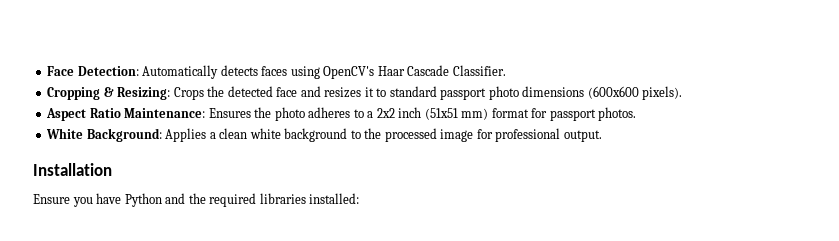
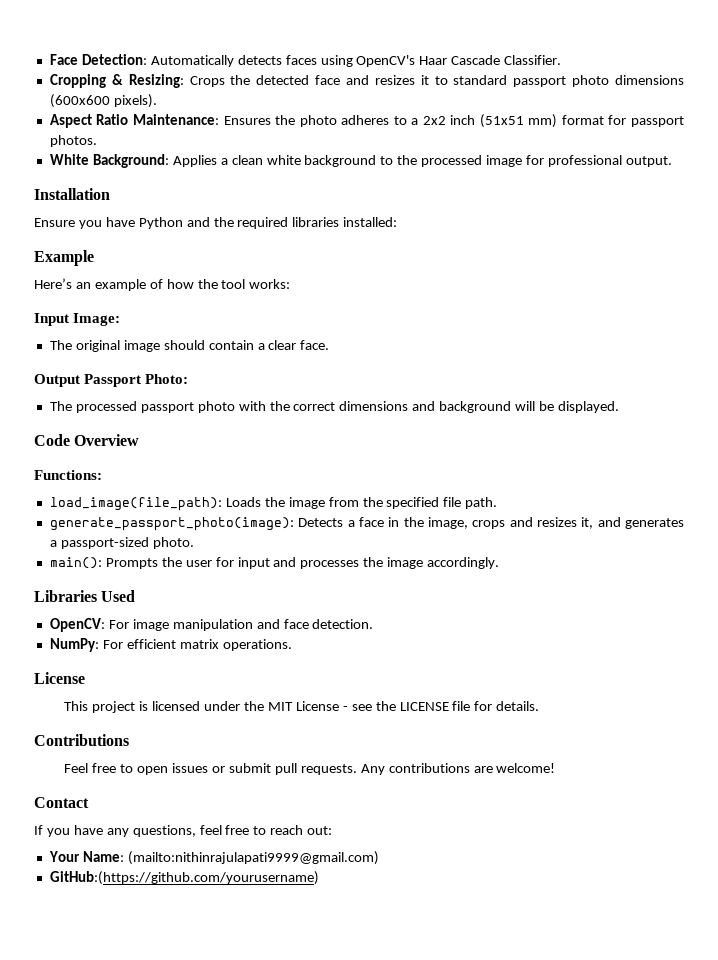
(360, 198) none -> [34,250,94,266] [34,278,291,291] [34,313,121,326] [49,340,330,352] [34,374,189,387] [49,401,619,413] [34,434,140,446] [34,470,102,480] [49,497,498,511] [49,517,684,531] [49,537,194,549] [49,557,500,569] [34,590,136,602] [49,618,374,632] [49,638,292,652] [34,672,85,684] [64,701,540,713] [34,734,129,746] [64,763,556,775] [34,797,89,808] [34,825,333,837] [48,851,379,865] [49,871,319,885] // Example // Here’s an example of how the tool works: // Input Image: // The original image should contain a clear face. // Output Passport Photo: // The processed passport photo with the correct dimensions and background will be displayed. // Code Overview // Functions: // load_image(file_path): Loads the image from the specified file path. // generate_passport_photo(image): Detects a face in the image, crops and resizes it, and generates a passport-sized photo. // main(): Prompts the user for input and processes the image accordingly. // Libraries Used // OpenCV: For image manipulation and face detection. // NumPy: For efficient matrix operations. // License // This project is licensed under the MIT License - see the LICENSE file for details. // Contributions // Feel free to open issues or submit pull requests. Any contributions are welcome! // Contact // If you have any questions, feel free to reach out: // Your Name: (mailto:nithinrajulapati9999@gmail.com) // GitHub:(https://github.com/yourusername)

